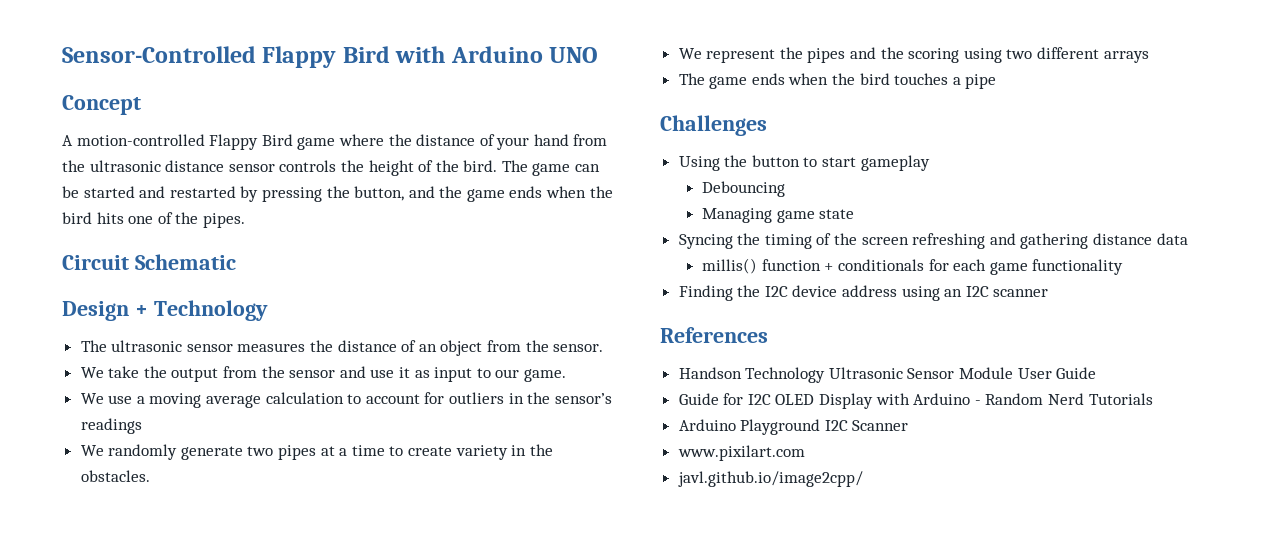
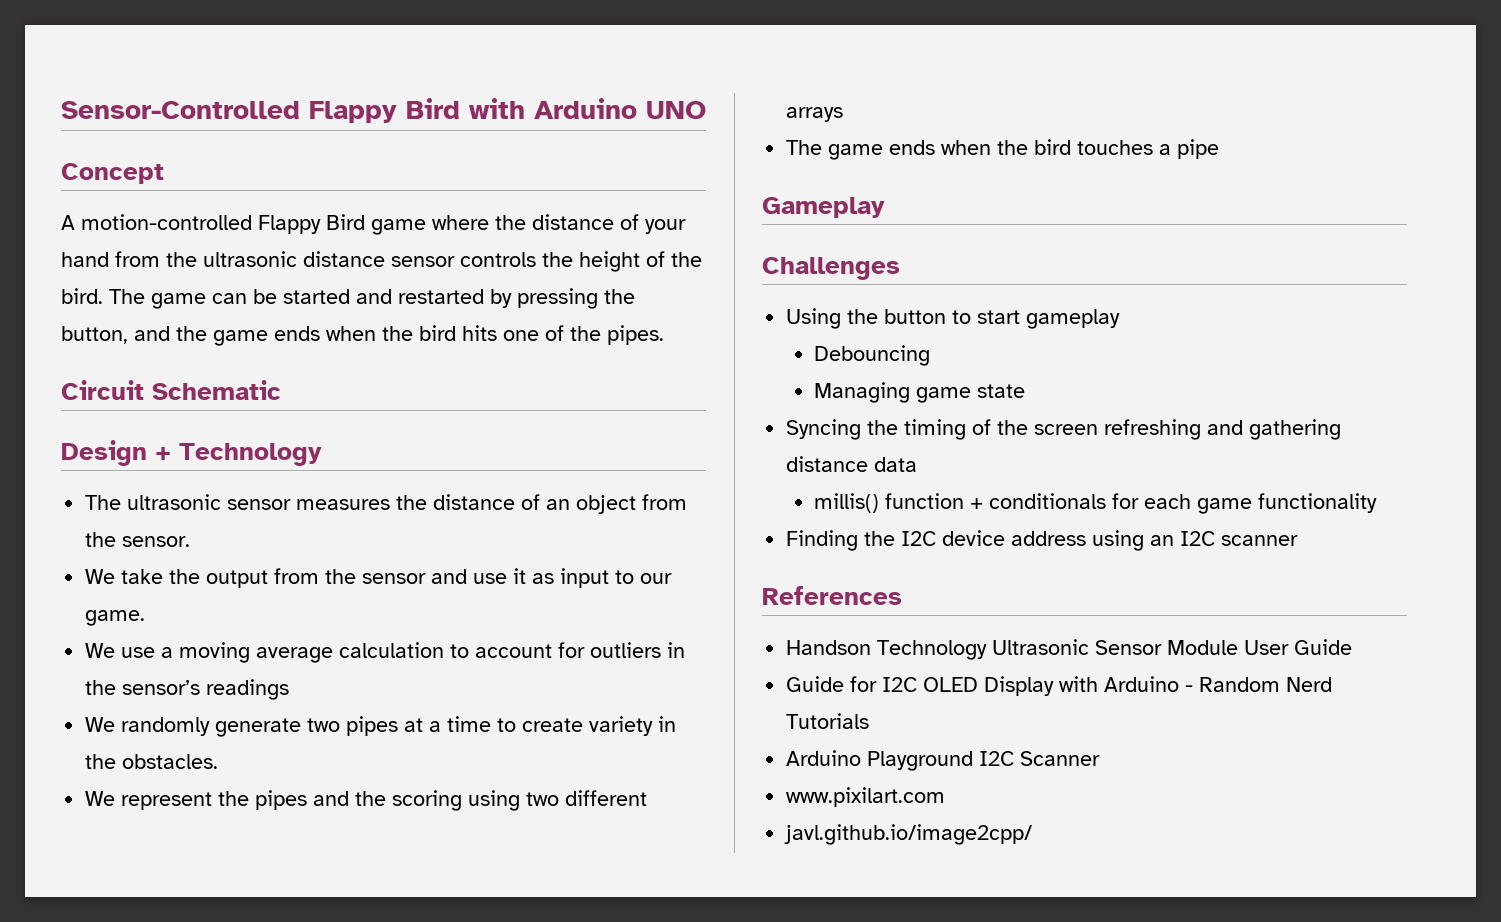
(997, 81) none -> [762,197,885,218] // Gameplay

